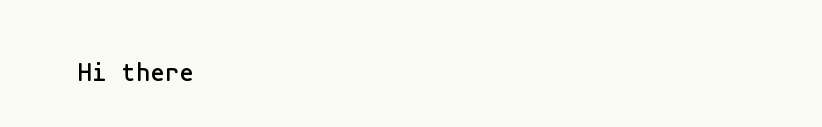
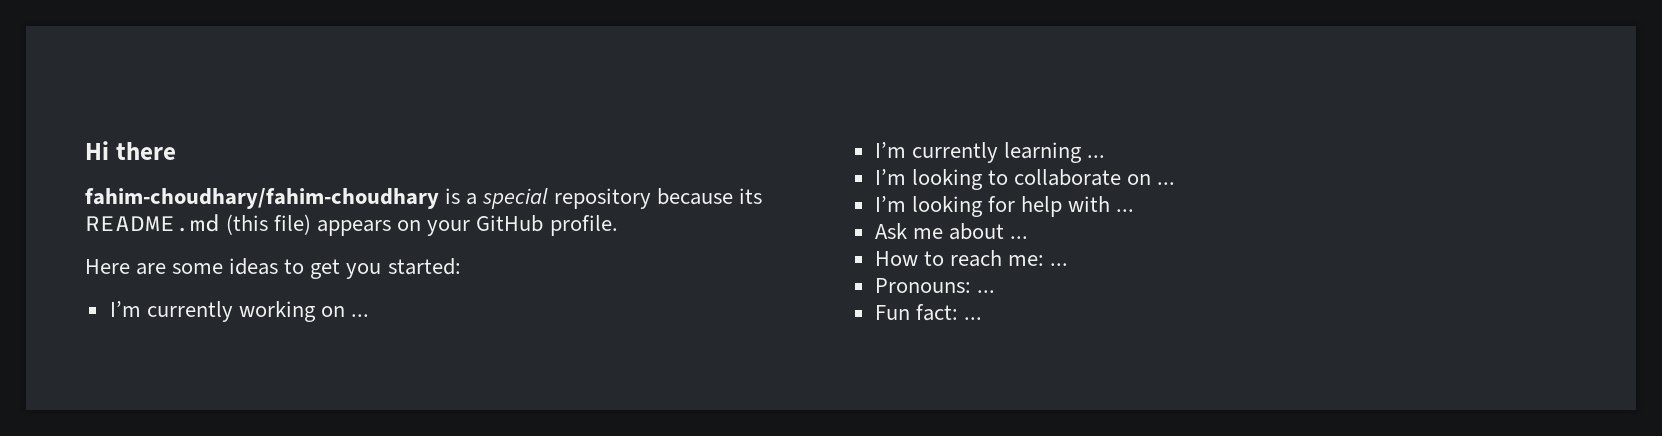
(194, 71) none -> [85,188,763,209] [85,214,618,236] [85,258,461,279] [109,301,370,322] [874,142,1105,163] [874,169,1176,190] [874,196,1135,217] [874,223,1028,240] [874,250,1069,267] [874,278,995,293] [874,304,982,321] // fahim-choudhary/fahim-choudhary is a special repository because its README.md (this file) appears on your GitHub profile. // Here are some ideas to get you started: // I’m currently working on ... // I’m currently learning ... // I’m looking to collaborate on ... // I’m looking for help with ... // Ask me about ... // How to reach me: ... // Pronouns: ... // Fun fact: ...

